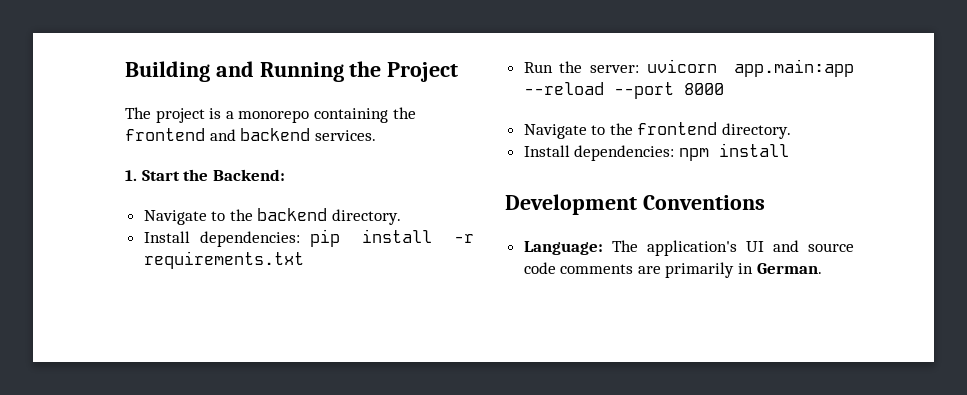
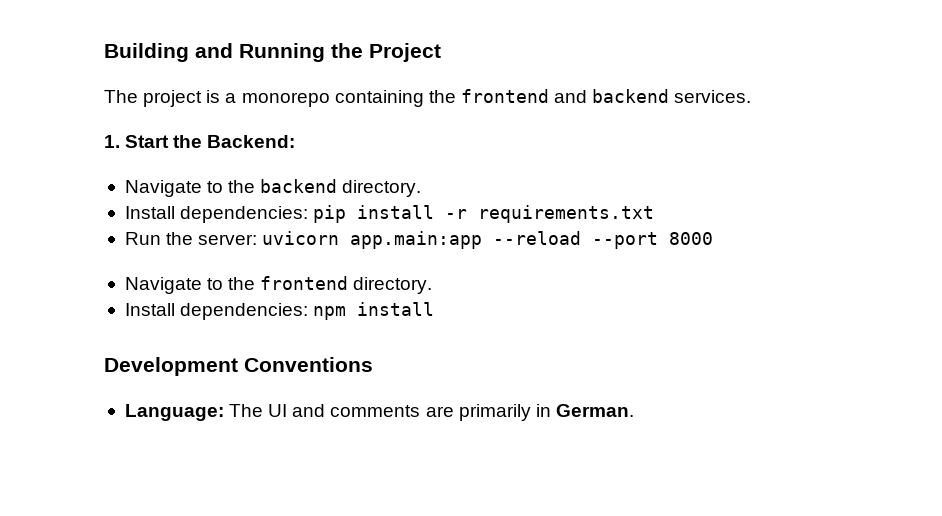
[646,240,737,256] application's -> (264, 410) none
[808,243,854,252] [523,262,556,274] source code -> (326, 410) none

